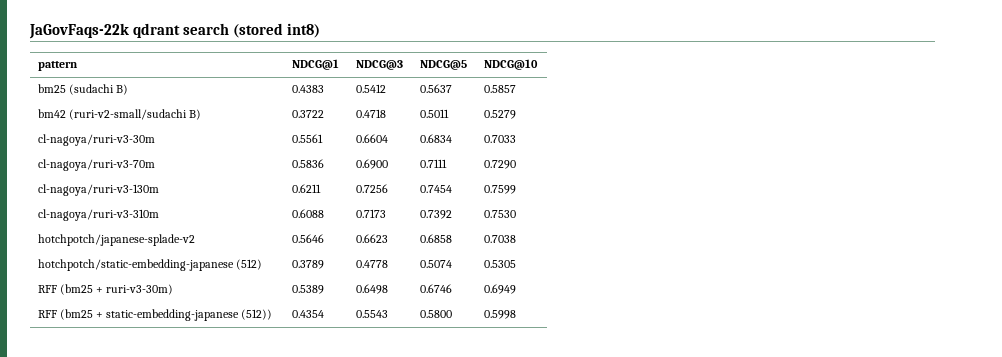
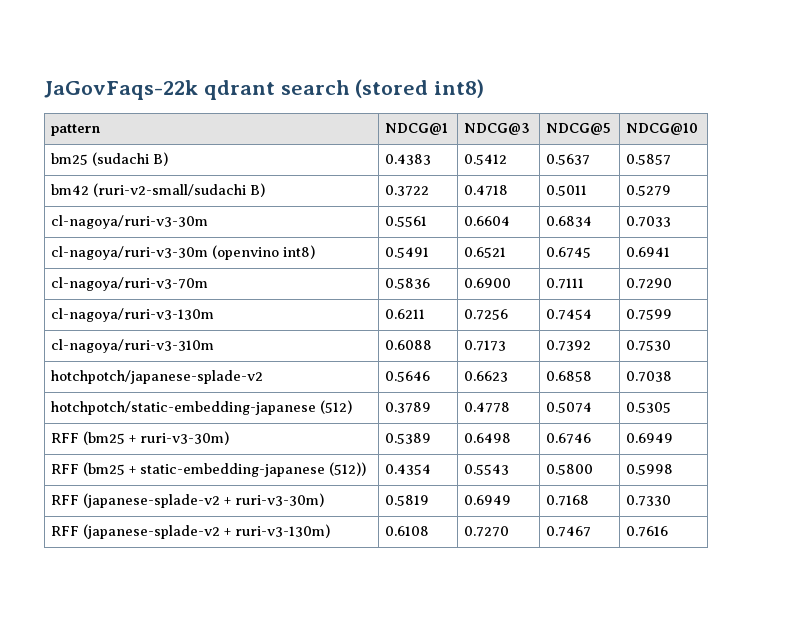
(516, 139) none -> [51,245,316,260] [385,247,430,258] [464,247,507,258] [546,247,592,258] [626,247,671,257] // cl-nagoya/ruri-v3-30m (openvino int8) | 0.5491 | 0.6521 | 0.6745 | 0.6941
(516, 314) none -> [51,493,325,508] [385,495,430,506] [464,495,512,505] [546,495,590,506] [626,495,672,506] [51,524,331,539] [385,526,430,536] [464,526,510,537] [546,526,592,537] [626,526,669,537] // RFF (japanese-splade-v2 + ruri-v3-30m) | 0.5819 | 0.6949 | 0.7168 | 0.7330 // RFF (japanese-splade-v2 + ruri-v3-130m) | 0.6108 | 0.7270 | 0.7467 | 0.7616

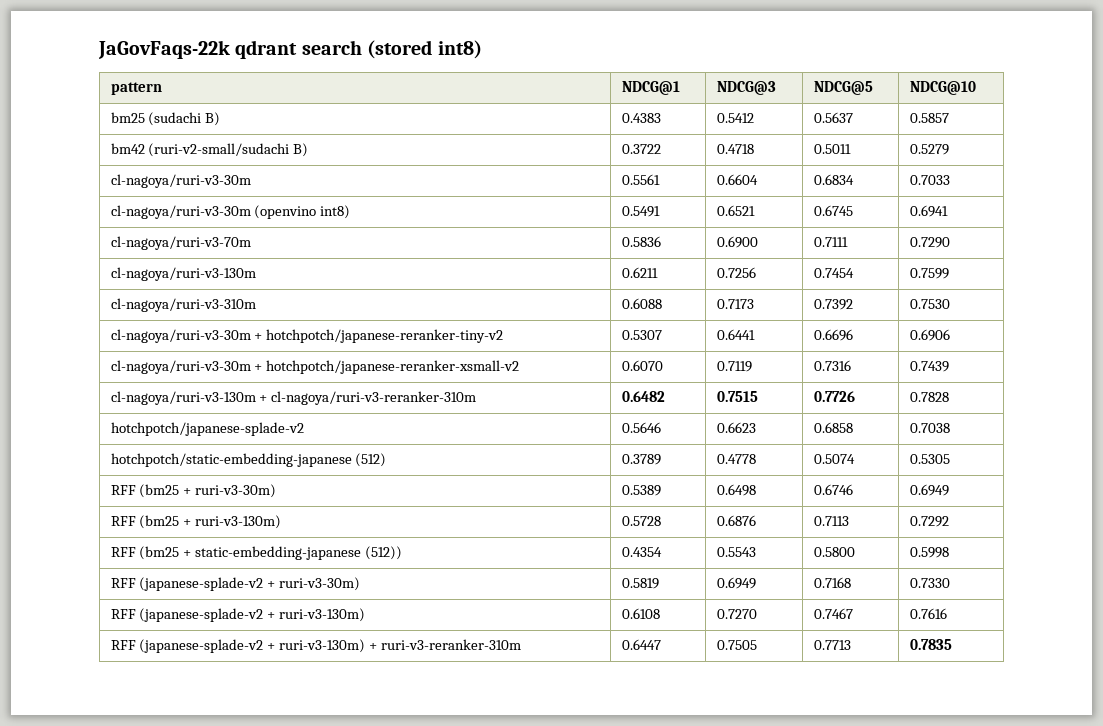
(672, 345) none -> [110,329,504,343] [621,330,662,340] [716,329,755,340] [813,329,853,341] [909,329,950,341] [110,360,520,374] [621,360,663,371] [716,361,752,372] [813,360,851,371] [909,361,949,372] [110,391,477,405] [621,391,665,402] [716,391,758,402] [813,391,855,402] [909,392,949,402] // cl-nagoya/ruri-v3-30m + hotchpotch/japanese-reranker-tiny-v2 | 0.5307 | 0.6441 | 0.6696 | 0.6906 // cl-nagoya/ruri-v3-30m + hotchpotch/japanese-reranker-xsmall-v2 | 0.6070 | 0.7119 | 0.7316 | 0.7439 // cl-nagoya/ruri-v3-130m + cl-nagoya/ruri-v3-reranker-310m | 0.6482 | 0.7515 | 0.7726 | 0.7828
(674, 438) none -> [110,515,282,529] [621,516,661,526] [716,515,756,526] [813,516,849,526] [909,516,949,527] // RFF (bm25 + ruri-v3-130m) | 0.5728 | 0.6876 | 0.7113 | 0.7292
(669, 531) none -> [110,639,522,653] [621,639,661,650] [716,640,757,650] [813,640,851,650] [909,639,952,650] // RFF (japanese-splade-v2 + ruri-v3-130m) + ruri-v3-reranker-310m | 0.6447 | 0.7505 | 0.7713 | 0.7835

